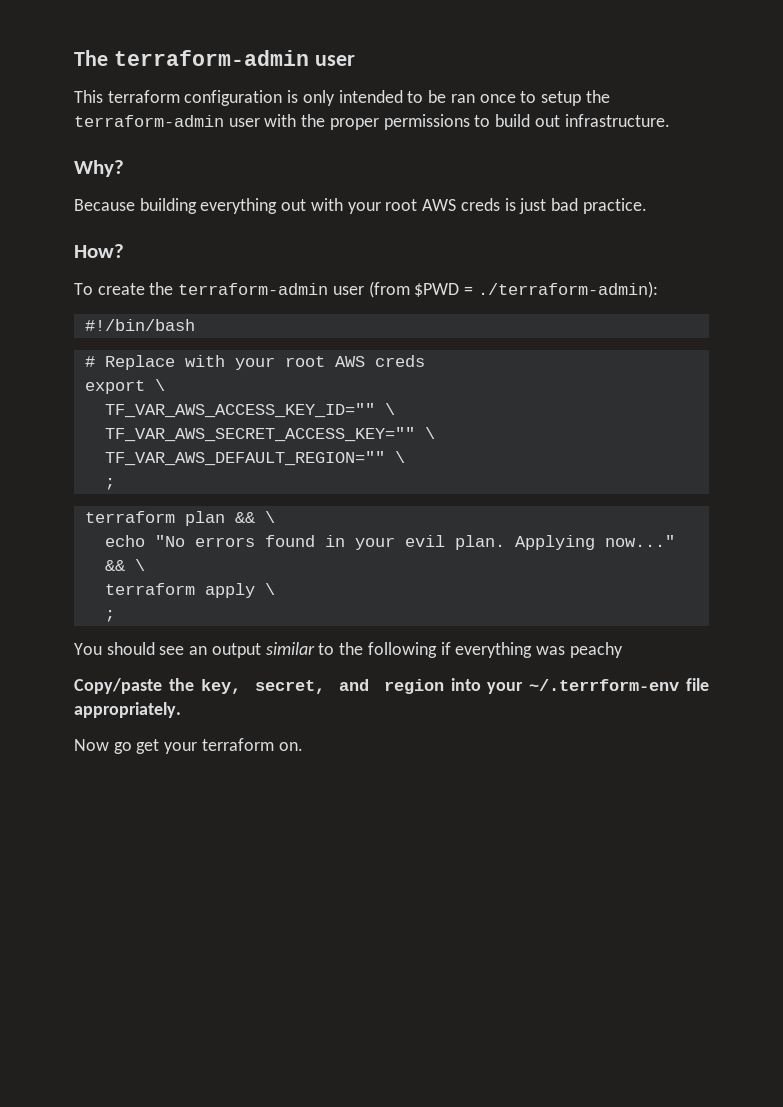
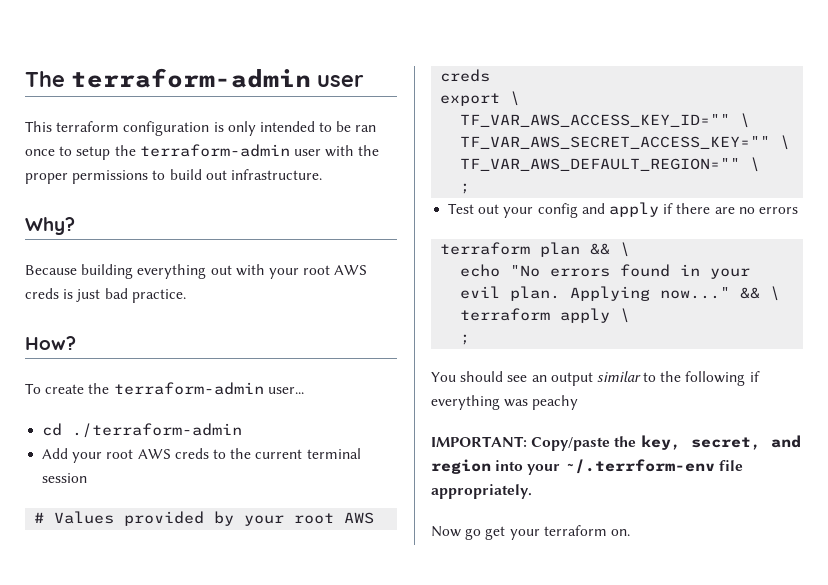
[332,281,658,298] [84,319,195,331] [84,355,225,370] user (from $PWD = ./terraform-admin): // #!/bin/bash // # Replace with -> [267,387,304,394] [42,423,243,438] [42,448,361,463] [42,473,88,483] [34,511,235,526] user... // cd ./terraform-admin // Add your root AWS creds to the current terminal session // # Values provided by
(115, 484) none -> [448,202,798,218] // Test out your config and apply if there are no errors
(623, 650) none -> [431,436,527,447] IMPORTANT:

